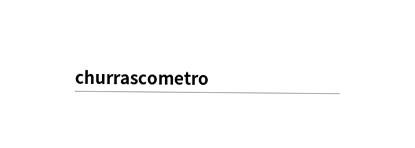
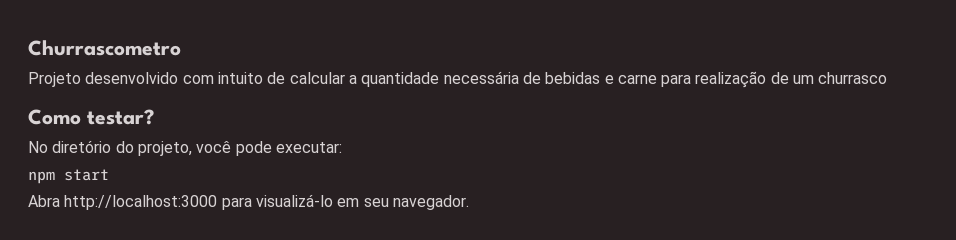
[74,69,210,86] churrascometro -> [28,40,181,56] [28,71,888,88] [28,109,154,125] [28,140,342,156] [28,169,109,184] [28,194,469,210] Churrascometro // Projeto desenvolvido com intuito de calcular a quantidade necessária de bebidas e carne para realização de um churrasco // Como testar? // No diretório do projeto, você pode executar: // npm start // Abra http://localhost:3000 para visualizá-lo em seu navegador.

